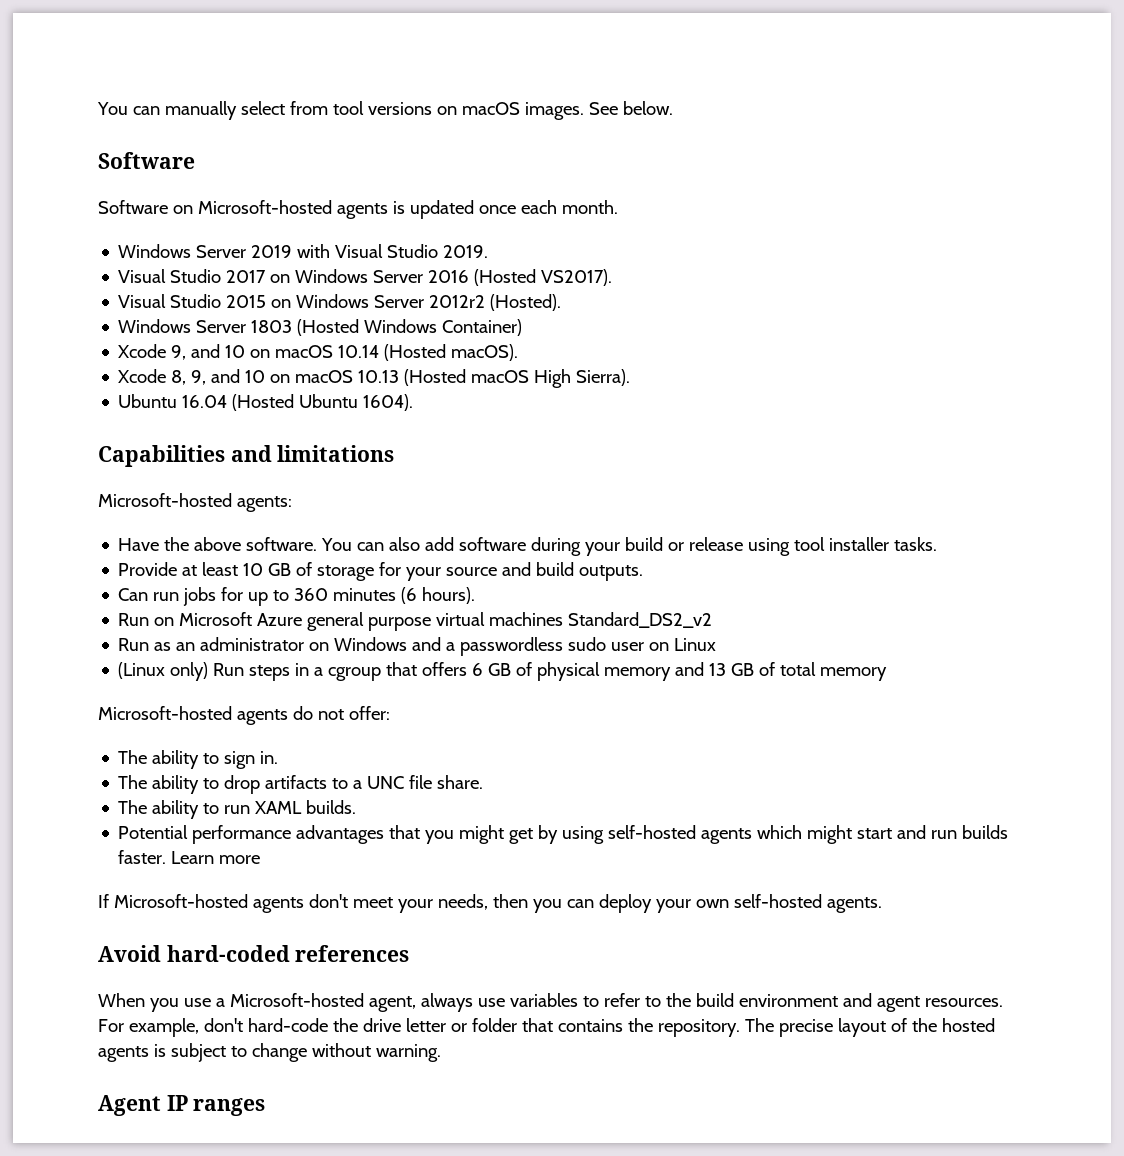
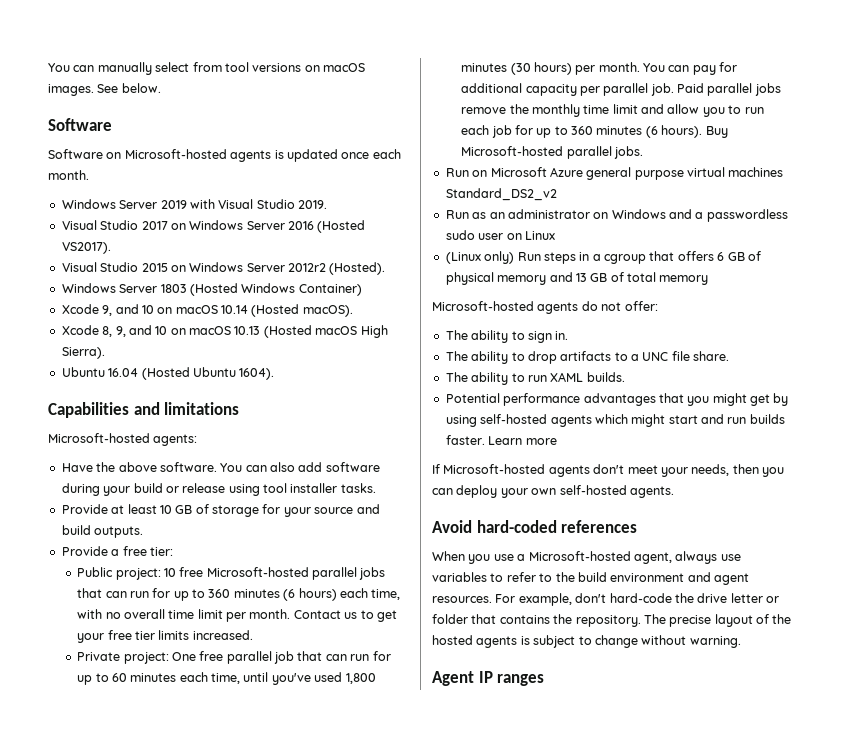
[118,587,217,606] Can run jobs -> [61,546,173,556] [77,567,386,580] [77,588,401,601] [77,609,397,622] [77,630,253,643] [77,651,391,664] [77,672,376,685] [461,62,738,75] [461,83,781,96] [461,104,764,117] [461,125,512,138] Provide a free tier: // Public project: 10 free Microsoft-hosted parallel jobs that can run for up to 360 minutes (6 hours) each time, with no overall time limit per month. Contact us to get your free tier limits increased. // Private project: One free parallel job that can run for up to 60 minutes each time, until you've used 1,800 minutes (30 hours) per month. You can pay for additional capacity per parallel job. Paid parallel jobs remove the monthly time limit and allow you to run each job
(476, 595) none -> [705,126,728,138] [461,146,643,159] Buy Microsoft-hosted parallel jobs.

